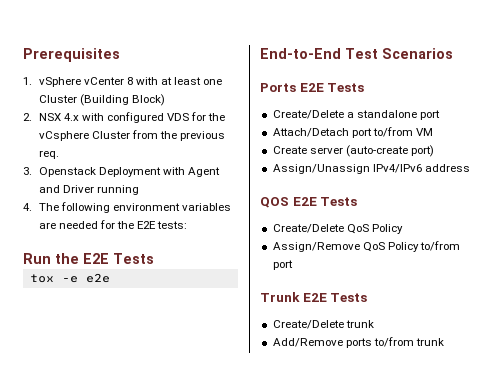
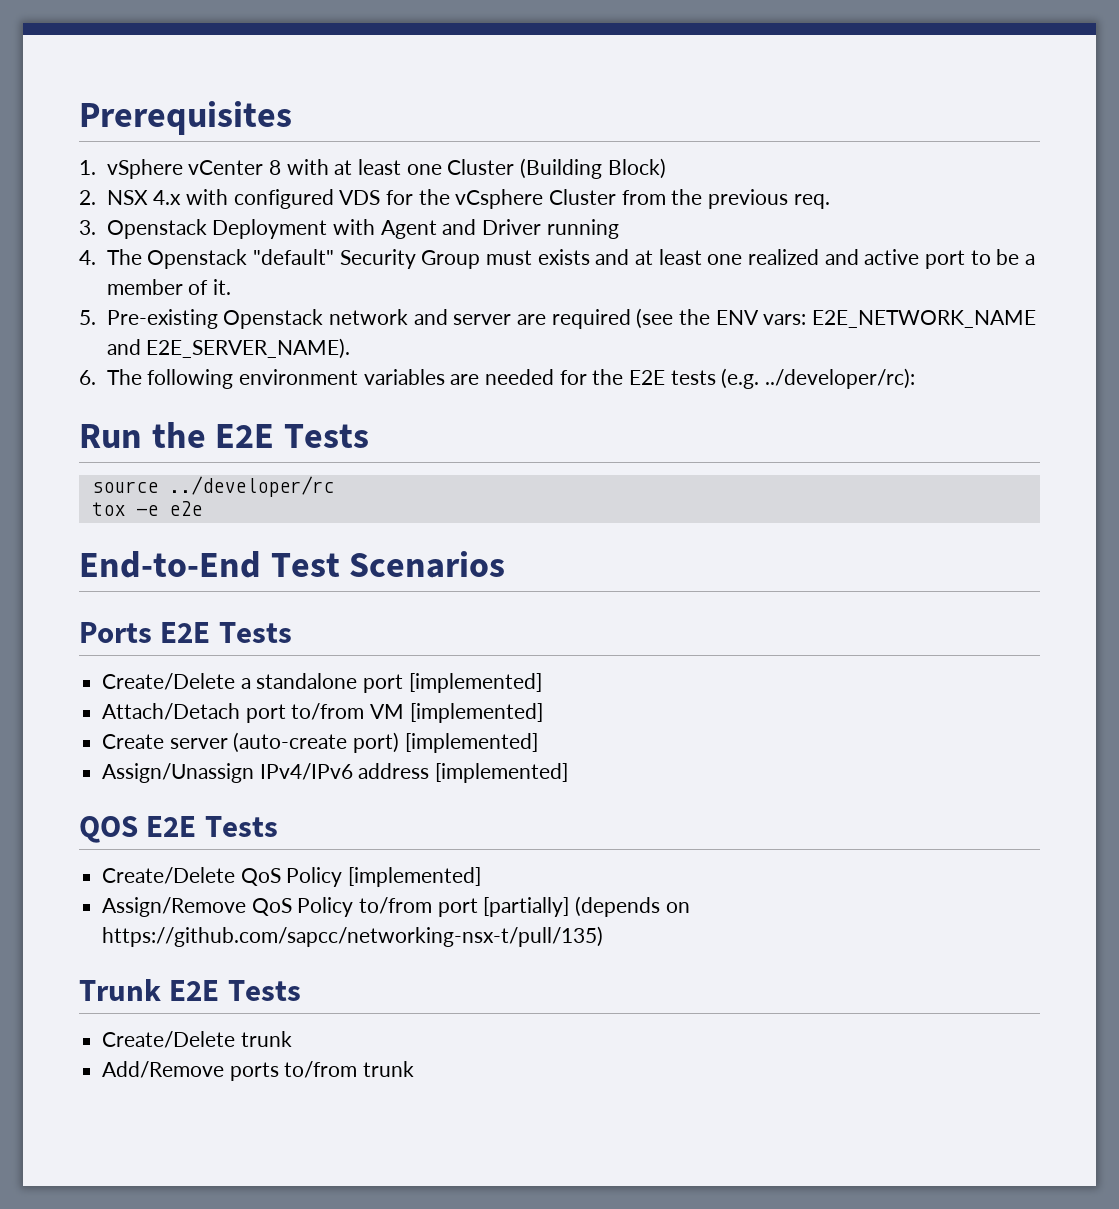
(59, 207) none -> [147,249,1035,269] [106,279,231,295] [79,308,1036,329] [106,338,351,359] [79,369,142,385] Openstack "default" Security Group must exists and at least one realized and active port to be a member of it. // 5. Pre-existing Openstack network and server are required (see the ENV vars: E2E_NETWORK_NAME and E2E_SERVER_NAME). // 6. The
[157,221,188,229] tests: -> [670,368,915,389] tests (e.g. ../developer/rc):
(154, 258) none -> [91,476,334,497] // source ../developer/rc
(440, 115) none -> [408,673,542,693] [implemented]
(433, 132) none -> [409,703,543,723] [implemented]
(434, 151) none -> [404,733,538,753] [implemented]
(470, 168) none -> [435,763,569,783] [implemented]
(403, 229) none -> [348,867,482,887] [implemented]
(293, 265) none -> [483,896,690,917] [102,926,604,947] [partially] (depends on https://github.com/sapcc/networking-nsx-t/pull/135)

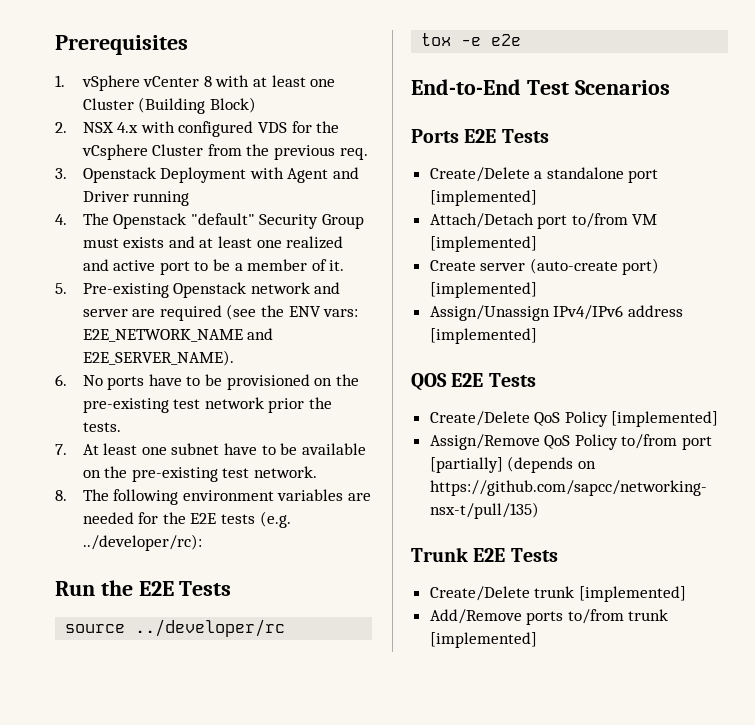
(96, 377) none -> [82,374,359,390] [82,397,332,413] [82,422,121,432] [55,443,366,455] [82,466,317,482] [55,490,67,501] No ports have to be provisioned on the pre-existing test network prior the tests. // 7. At least one subnet have to be available on the pre-existing test network. // 8.
(292, 1039) none -> [578,586,686,602] [implemented]
(415, 1069) none -> [429,632,537,648] [implemented]

